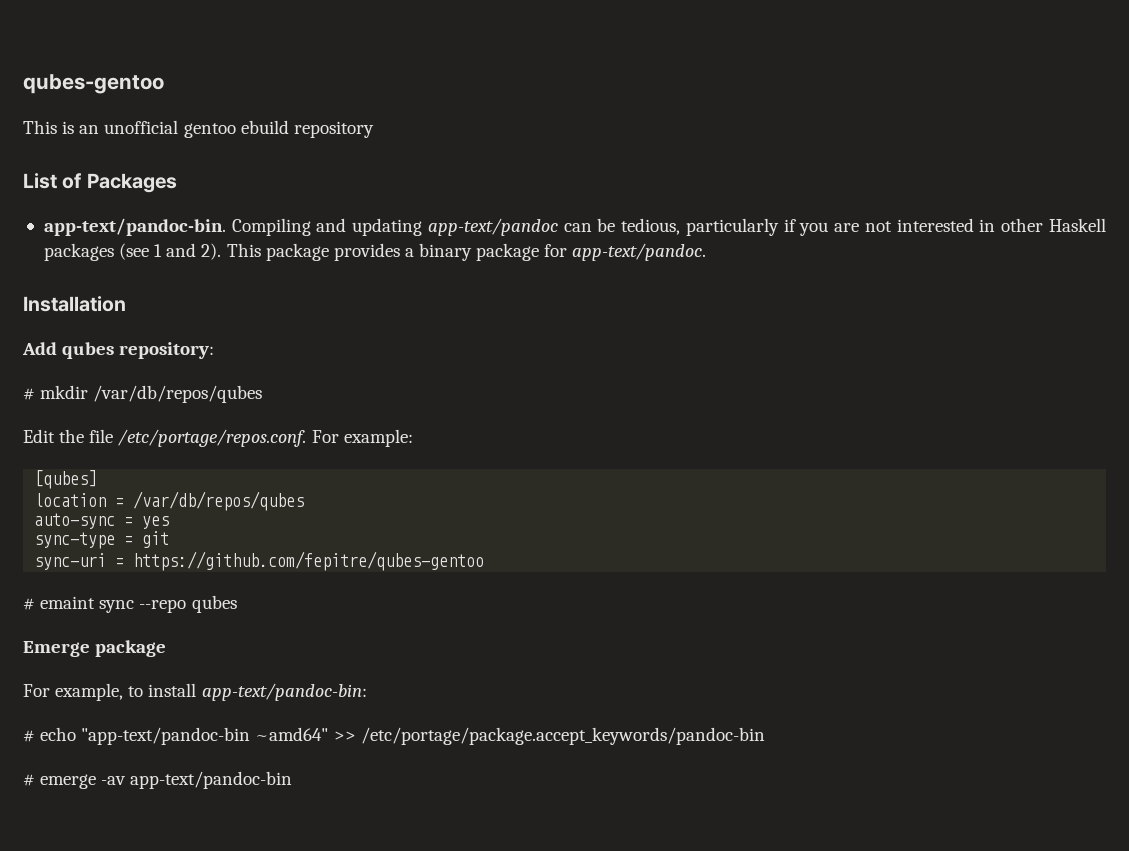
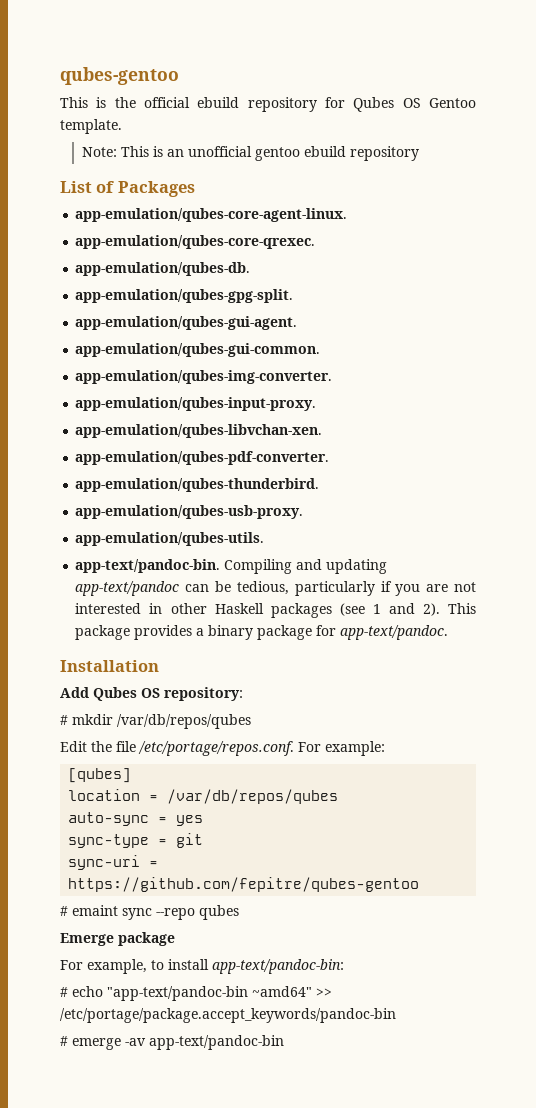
(75, 127) none -> [114,97,476,112] [60,119,122,134] [81,146,163,157] the official ebuild repository for Qubes OS Gentoo template. // Note: This is
(177, 183) none -> [75,208,348,222] [75,235,316,249] [75,262,251,276] [75,289,294,303] [75,316,298,330] [75,343,321,357] [75,370,333,384] [75,397,317,411] [75,424,323,438] [75,451,330,465] [75,478,320,492] [75,505,304,519] [75,532,265,546] // app-emulation/qubes-core-agent-linux. // app-emulation/qubes-core-qrexec. // app-emulation/qubes-db. // app-emulation/qubes-gpg-split. // app-emulation/qubes-gui-agent. // app-emulation/qubes-gui-common. // app-emulation/qubes-img-converter. // app-emulation/qubes-input-proxy. // app-emulation/qubes-libvchan-xen. // app-emulation/qubes-pdf-converter. // app-emulation/qubes-thunderbird. // app-emulation/qubes-usb-proxy. // app-emulation/qubes-utils.
[62,342,115,359] qubes -> [93,687,160,701] Qubes OS

